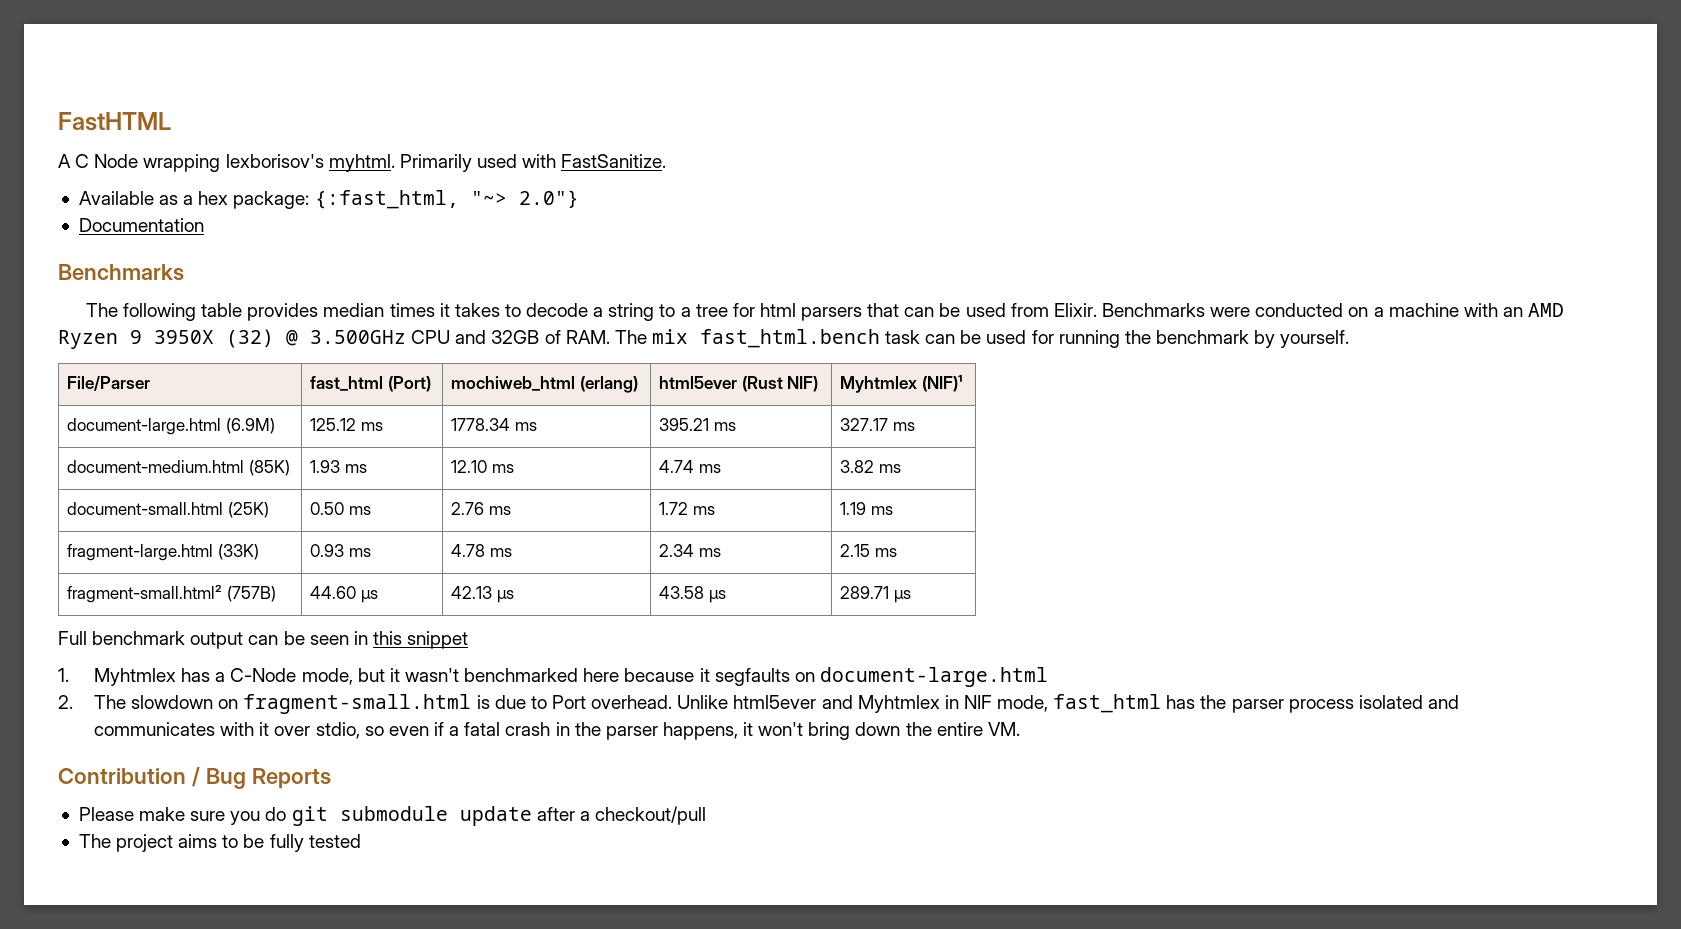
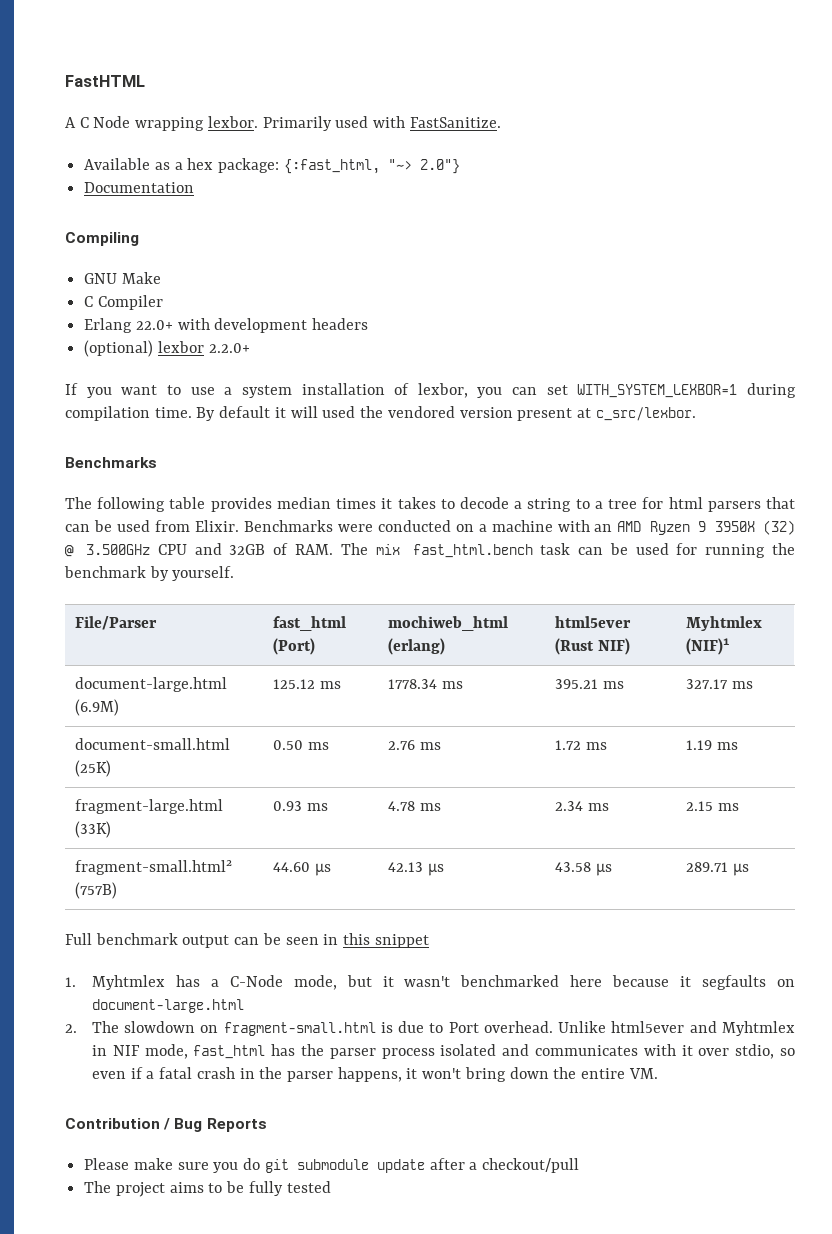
[225,154,395,172] lexborisov's myhtml. -> [207,116,258,128] lexbor.
(204, 225) none -> [65,232,139,246] [84,272,161,284] [84,295,163,310] [84,318,369,333] [84,340,250,357] [65,383,797,398] [65,406,696,421] // Compiling // GNU Make // C Compiler // Erlang 22.0+ with development headers // (optional) lexbor 2.2.0+ // If you want to use a system installation of lexbor, you can set WITH_SYSTEM_LEXBOR=1 during compilation time. By default it will used the vendored version present at c_src/lexbor.
[67,460,290,476] [310,460,367,473] [451,460,514,473] [659,460,721,473] [840,460,901,473] // document-medium.html (85K) | 1.93 ms | 12.10 ms | 4.74 ms | 3.82 ms -> (754, 685) none

